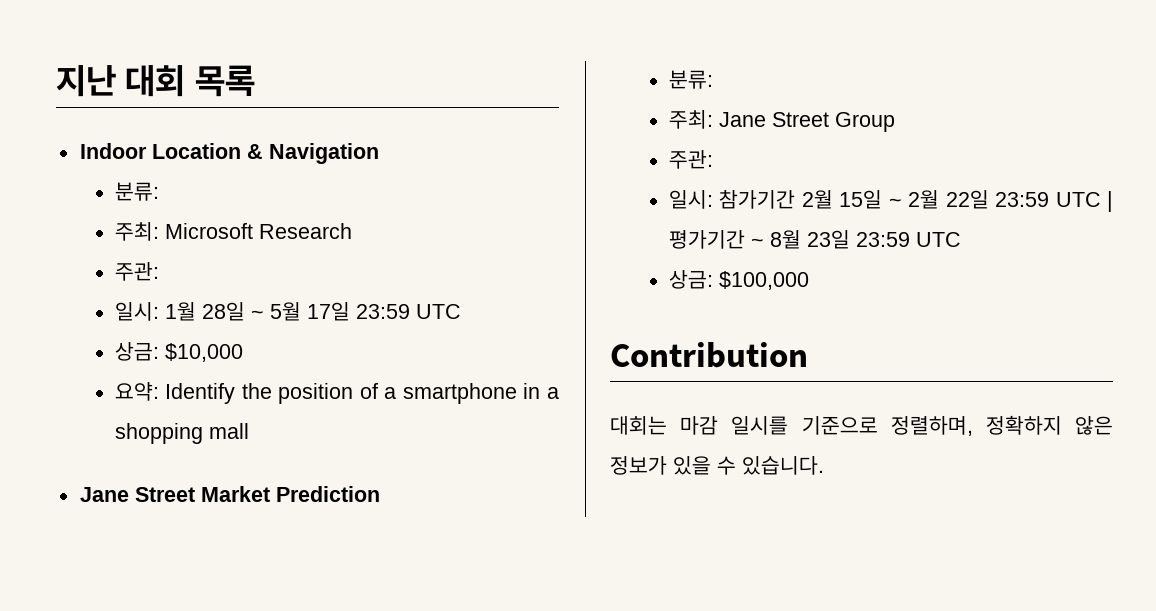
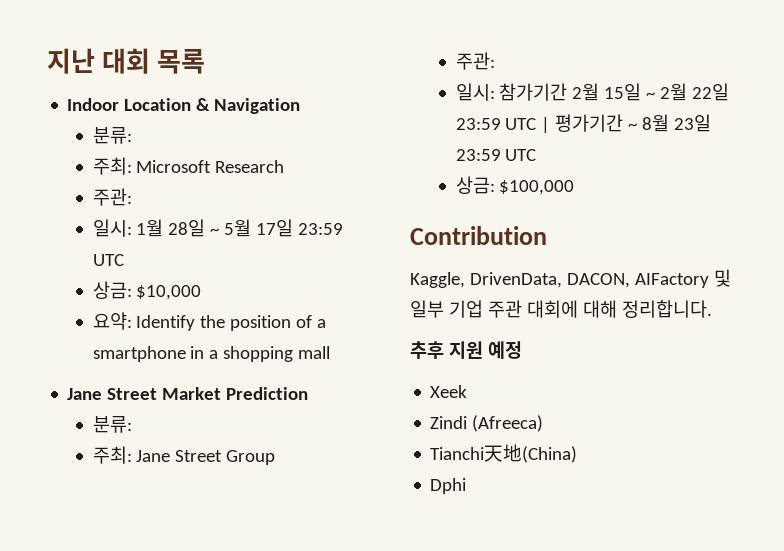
[610,415,1113,436] [610,456,824,475] 대회는 마감 일시를 기준으로 정렬하며, 정확하지 않은 정보가 있을 수 있습니다. -> [410,269,731,288] [410,300,712,318] [410,341,522,359] [430,385,468,398] [430,415,544,432] [430,444,578,463] [430,478,467,494] Kaggle, DrivenData, DACON, AIFactory 및 일부 기업 주관 대회에 대해 정리합니다. // 추후 지원 예정 // Xeek // Zindi (Afreeca) // Tianchi天地(China) // Dphi

